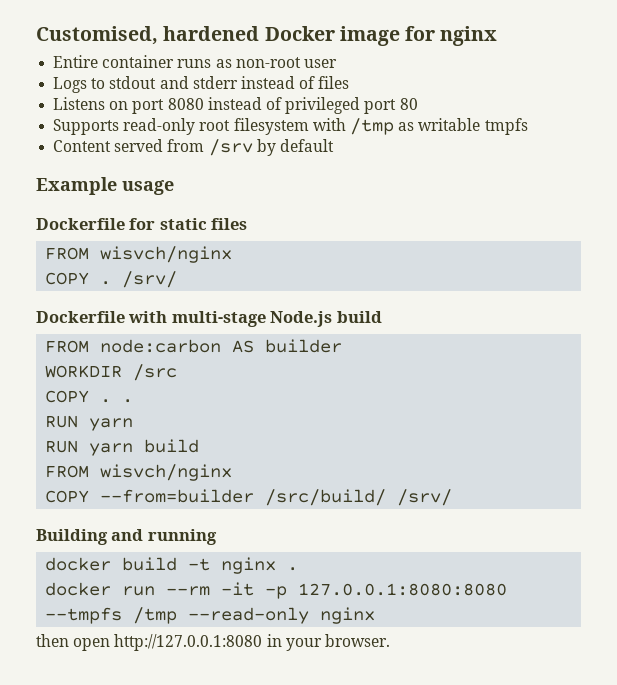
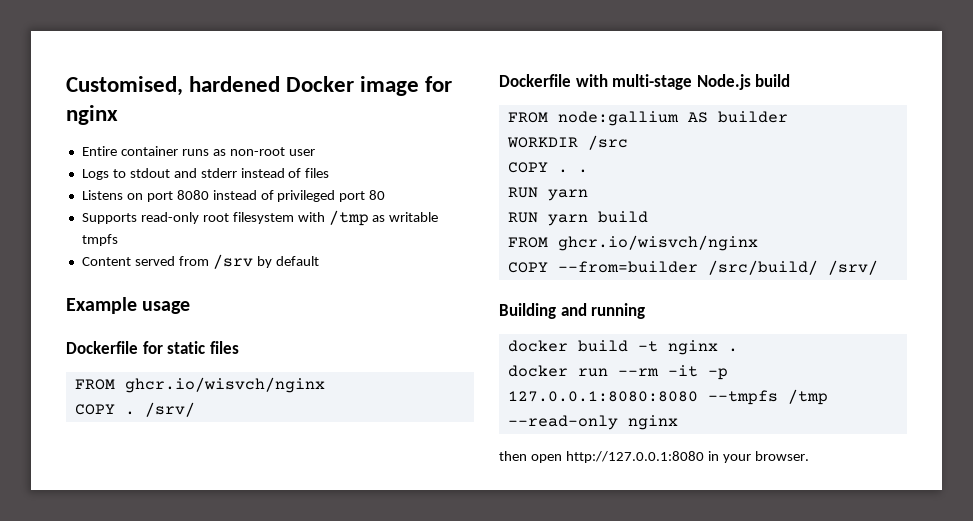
[100,246,233,263] wisvch/nginx -> [124,377,325,393] ghcr.io/wisvch/nginx
[100,339,222,353] node:carbon -> [557,111,679,126] node:gallium
[100,464,233,481] wisvch/nginx -> [557,235,758,251] ghcr.io/wisvch/nginx

